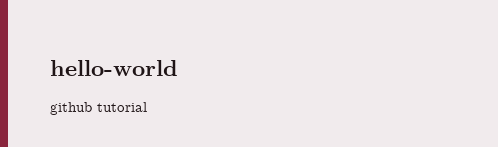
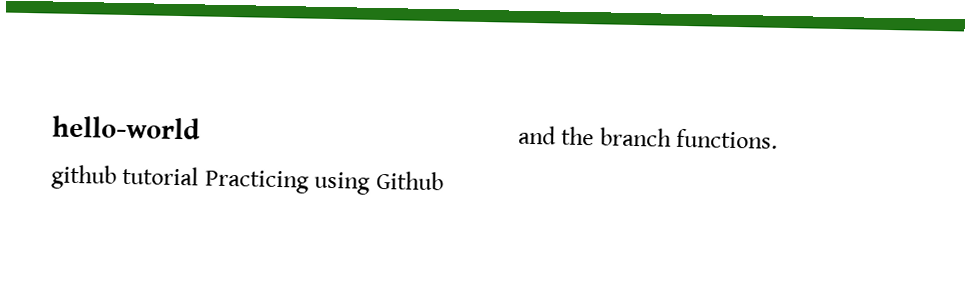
(147, 107) none -> [204,169,444,195] [518,125,779,149] Practicing using Github and the branch functions.

